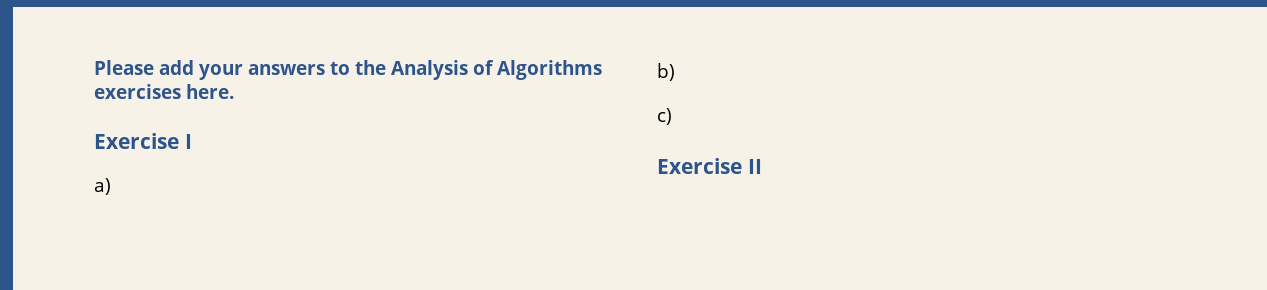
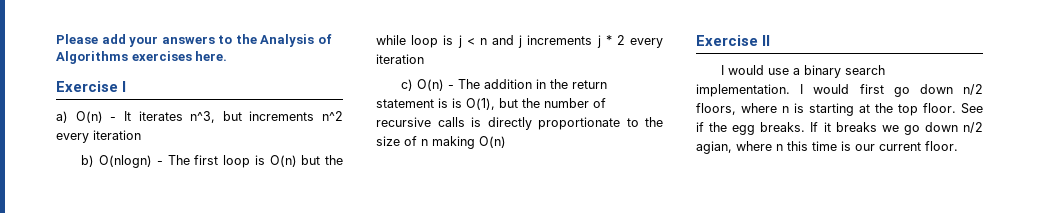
[657,63,675,81] [657,108,672,125] [657,158,762,174] // b) // c) // Exercise II -> [75,111,343,123] [56,130,141,143] [81,155,343,168] [376,35,663,48] [376,54,424,64] [401,79,608,91] [376,98,606,110] [376,117,663,130] [376,136,506,149] [696,35,771,46] [721,65,886,78] [696,84,983,97] [696,103,983,116] [696,122,983,135] [696,141,958,154] O(n) - It iterates n^3, but increments n^2 every iteration // b) O(nlogn) - The first loop is O(n) but the while loop is j < n and j increments j * 2 every iteration // c) O(n) - The addition in the return statement is is O(1), but the number of recursive calls is directly proportionate to the size of n making O(n) // Exercise II // I would use a binary search implementation. I would first go down n/2 floors, where n is starting at the top floor. See if the egg breaks. If it breaks we go down n/2 agian, where n this time is our current floor.

